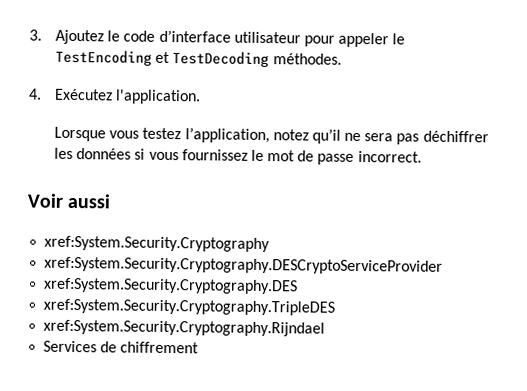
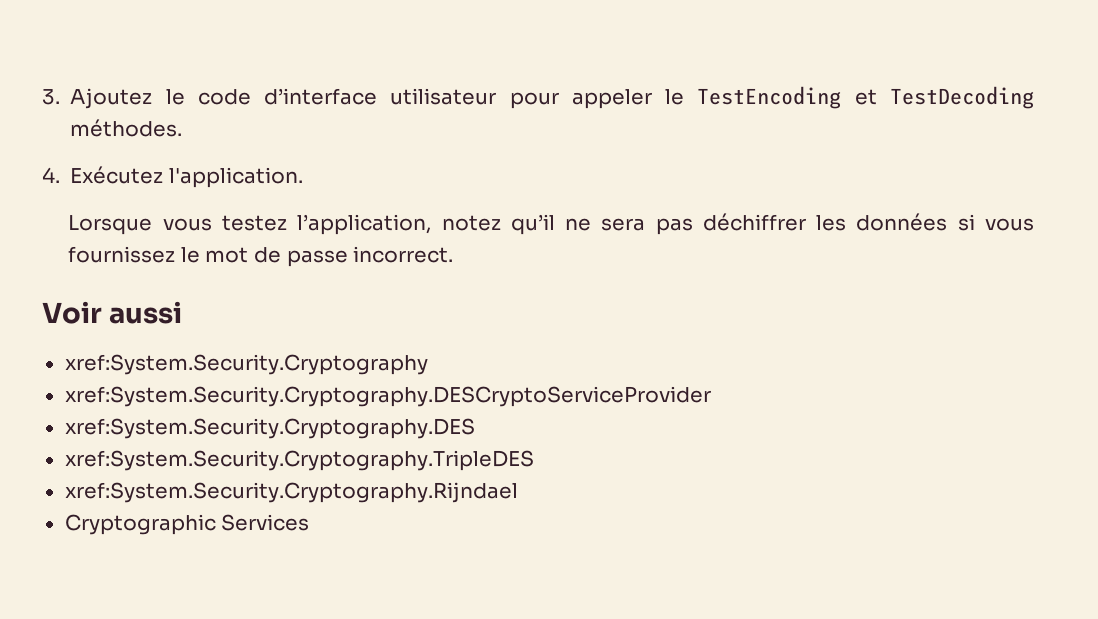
[43,340,200,354] Services de chiffrement -> [64,514,310,535] Cryptographic Services

